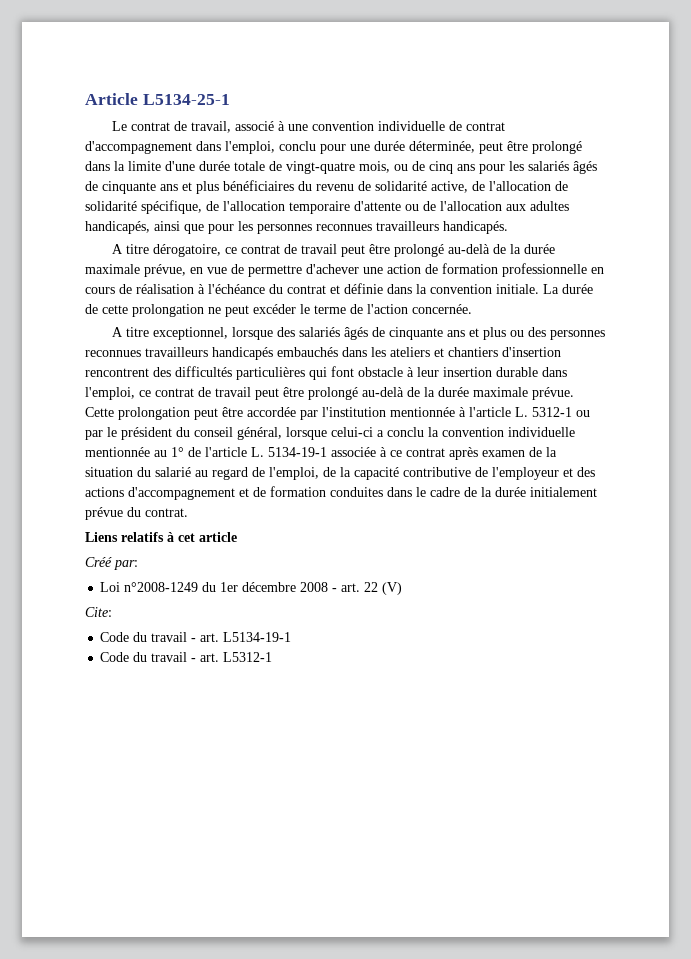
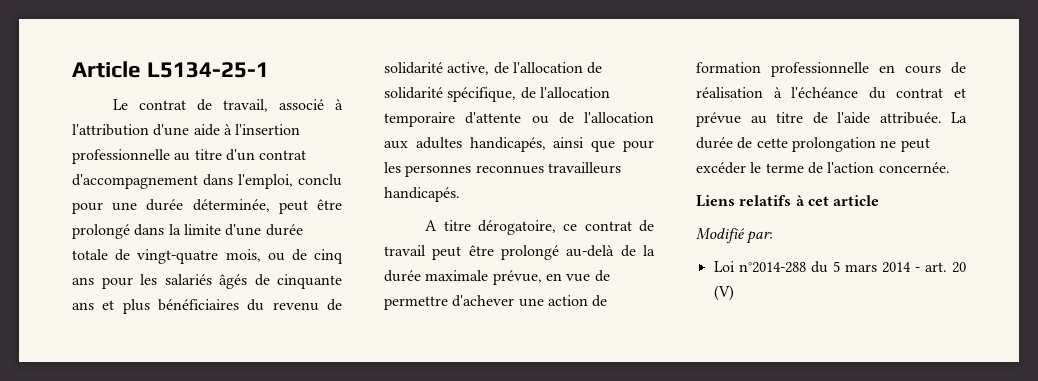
[287,121,462,131] une convention individuelle de -> [72,124,301,136] [72,149,255,164] l'attribution d'une aide à l'insertion professionnelle au titre d'un
[344,283,539,294] définie dans la convention initiale. -> [696,112,942,127] prévue au titre de l'aide attribuée.
[111,327,605,340] [85,347,561,360] [85,366,567,380] [85,387,574,400] [85,407,590,420] [85,427,575,440] [85,447,557,460] [85,467,595,480] [85,486,597,500] [85,507,188,520] // A titre exceptionnel, lorsque des salariés âgés de cinquante ans et plus ou des personnes reconnues travailleurs handicapés embauchés dans les ateliers et chantiers d'insertion rencontrent des difficultés particulières qui font obstacle à leur insertion durable dans l'emploi, ce contrat de travail peut être prolongé au-delà de la durée maximale prévue. Cette prolongation peut être accordée par l'institution mentionnée à l'article L. 5312-1 ou par le président du conseil général, lorsque celui-ci a conclu la convention individuelle mentionnée au 1° de l'article L. 5134-19-1 associée à ce contrat après examen de la situation du salarié au regard de l'emploi, de la capacité contributive de l'employeur et des actions d'accompagnement et de formation conduites dans le cadre de la durée initialement prévue du contrat. -> (950, 167) none
[85,557,112,567] Créé -> [696,228,745,243] Modifié
[124,582,379,592] n°2008-1249 du 1er décembre 2008 - art. 22 -> [738,261,966,273] n°2014-288 du 5 mars 2014 - art. 20
[85,607,112,617] [100,632,292,642] [100,652,273,662] // Cite: // Code du travail - art. L5134-19-1 // Code du travail - art. L5312-1 -> (734, 293) none

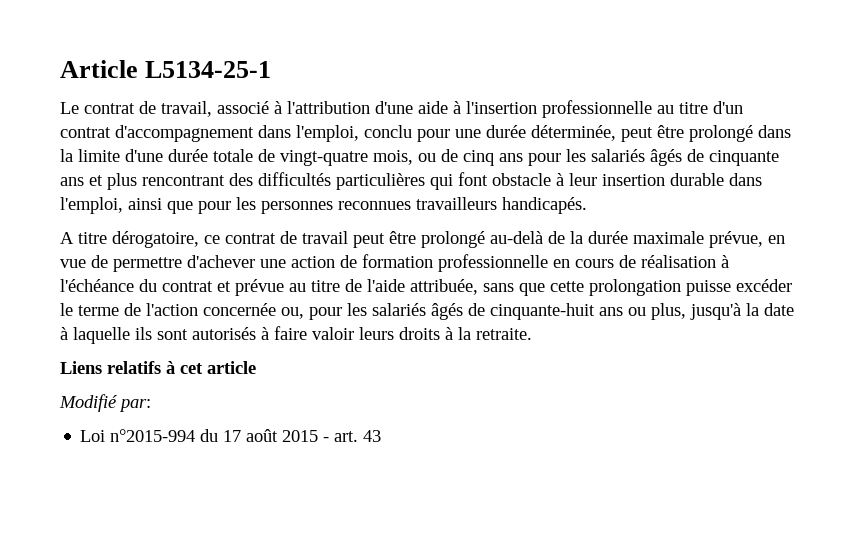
[158,299,342,311] [384,62,603,75] [384,87,610,102] [384,112,654,127] [384,137,546,152] bénéficiaires du revenu de solidarité active, de l'allocation de solidarité spécifique, de l'allocation temporaire d'attente ou de l'allocation aux adultes handicapés, -> [142,172,762,190] [60,197,123,214] rencontrant des difficultés particulières qui font obstacle à leur insertion durable dans l'emploi,
[879,112,967,124] [696,137,930,152] attribuée. La durée de cette prolongation ne peut -> [410,279,731,296] attribuée, sans que cette prolongation puisse
[878,162,950,173] concernée. -> [203,303,794,320] [60,326,532,344] concernée ou, pour les salariés âgés de cinquante-huit ans ou plus, jusqu'à la date à laquelle ils sont autorisés à faire valoir leurs droits à la retraite.
[738,261,966,273] [713,285,734,301] n°2014-288 du 5 mars 2014 - art. 20 (V) -> [110,429,382,442] n°2015-994 du 17 août 2015 - art. 43

